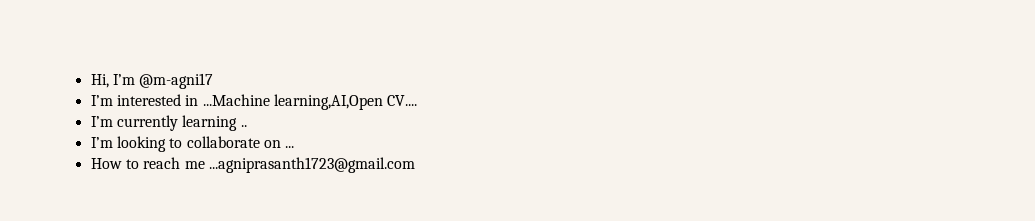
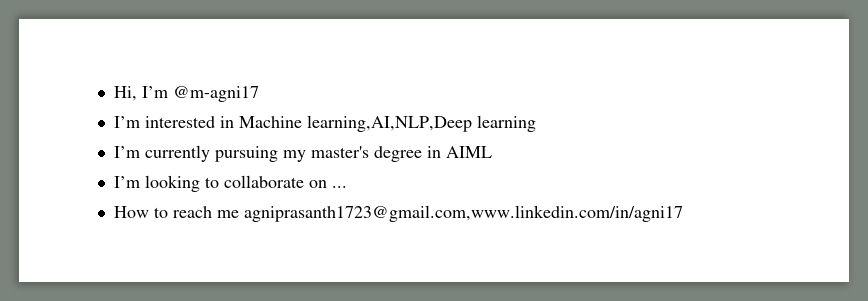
[202,94,418,110] ...Machine learning,AI,Open CV.... -> [238,115,536,132] Machine learning,AI,NLP,Deep learning
[182,115,247,131] learning .. -> [214,146,492,162] pursuing my master's degree in AIML
[208,157,415,173] ...agniprasanth1723@gmail.com -> [243,205,683,222] agniprasanth1723@gmail.com,www.linkedin.com/in/agni17

